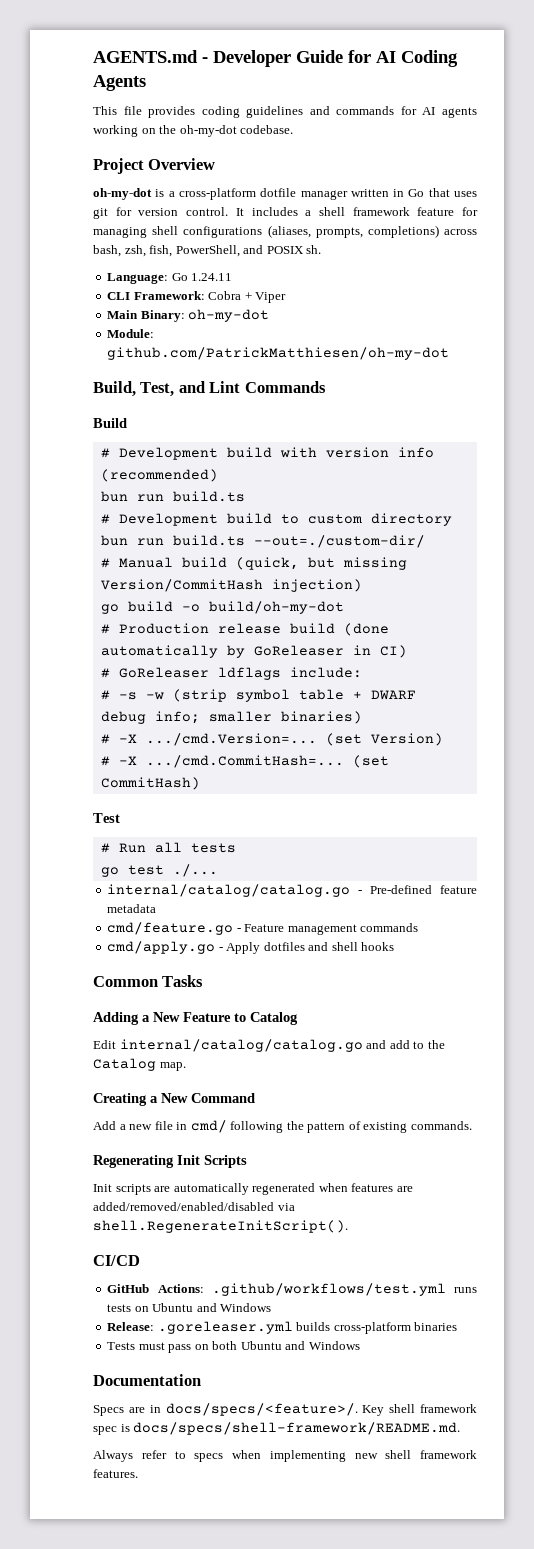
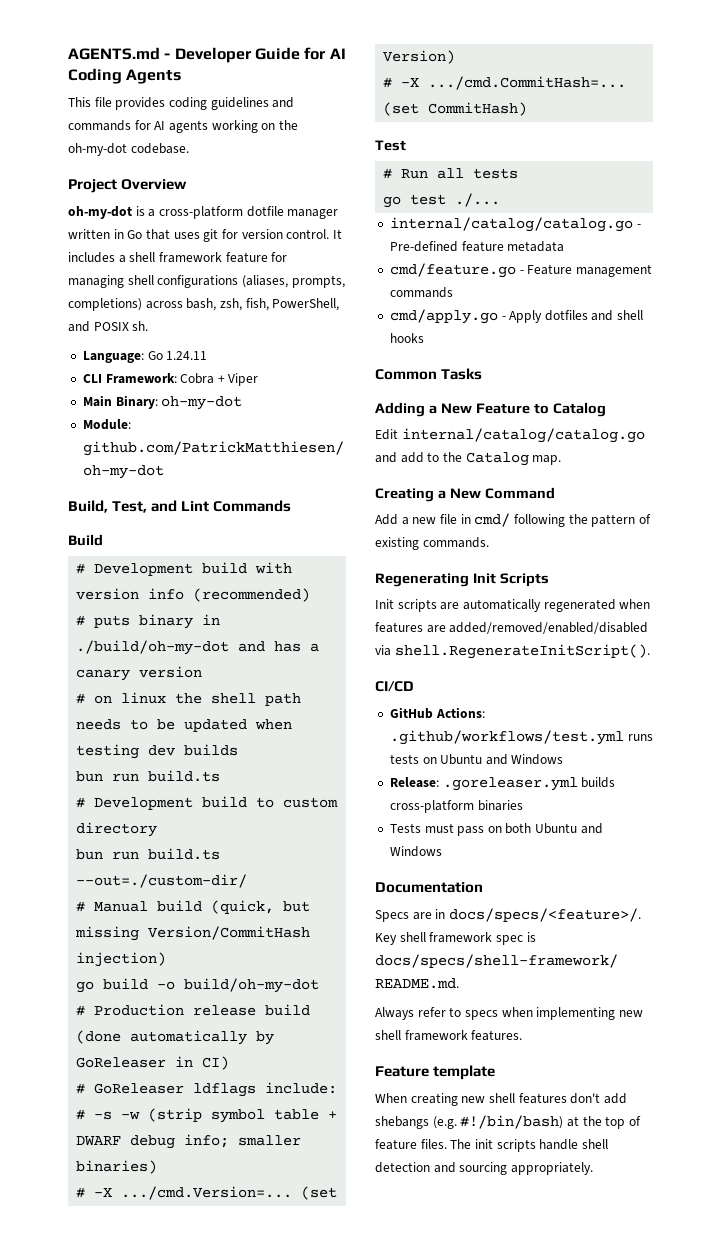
(218, 475) none -> [76,614,221,629] [76,640,320,655] [76,666,203,681] [76,692,302,706] [76,719,293,732] [76,744,239,759] // # puts binary in ./build/oh-my-dot and has a canary version // # on linux the shell path needs to be updated when testing dev builds
(138, 1473) none -> [375,1065,496,1080] [375,1093,627,1106] [375,1115,641,1129] [375,1139,608,1152] [375,1162,593,1175] // Feature template // When creating new shell features don't add shebangs (e.g. #!/bin/bash) at the top of feature files. The init scripts handle shell detection and sourcing appropriately.

